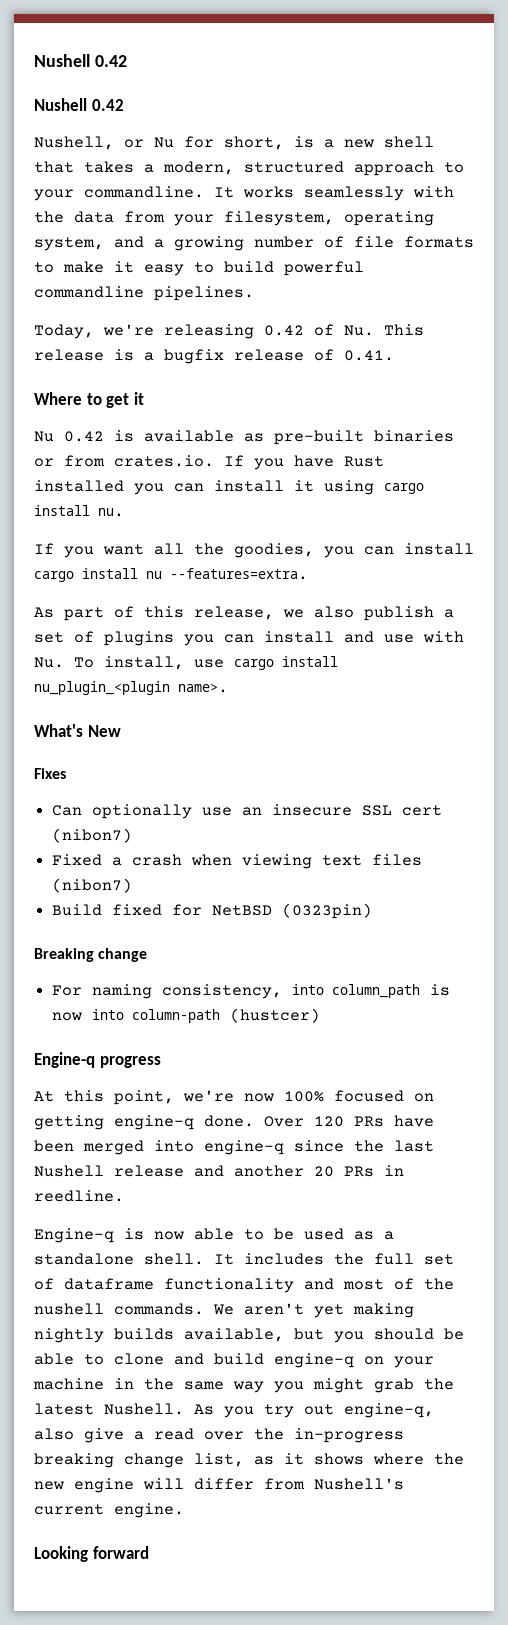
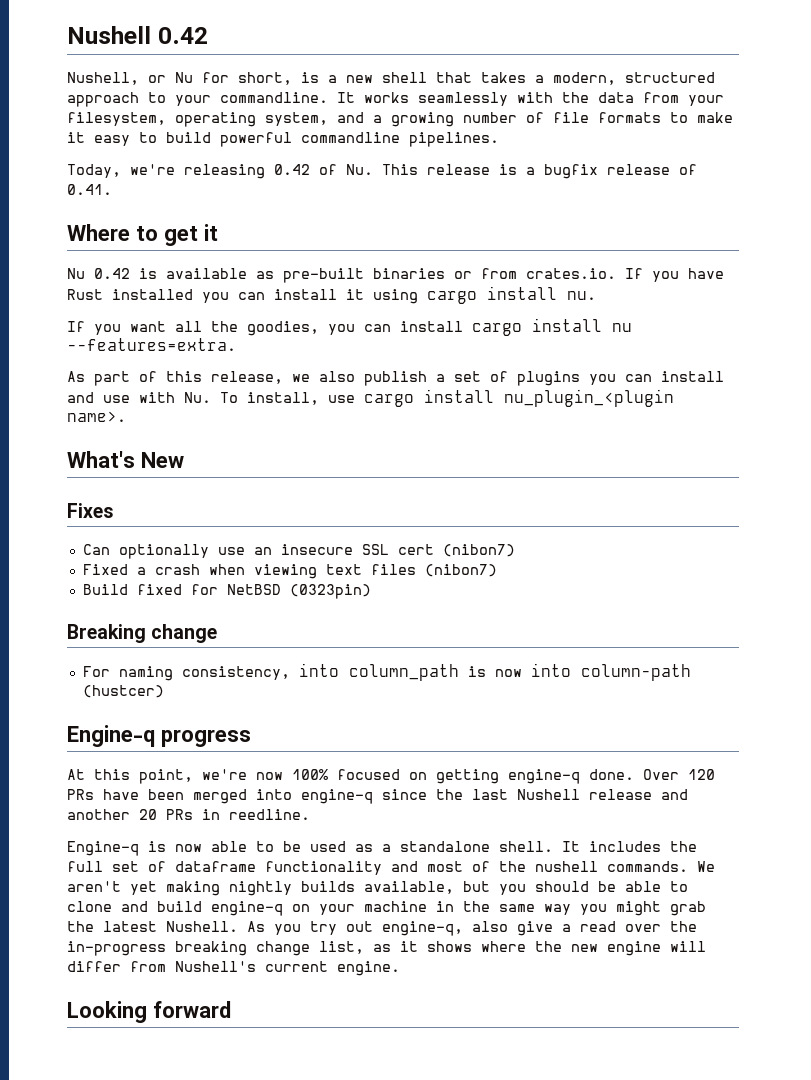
[34,54,127,67] [34,98,124,111] Nushell 0.42 // Nushell 0.42 -> [67,26,208,44] Nushell 0.42

